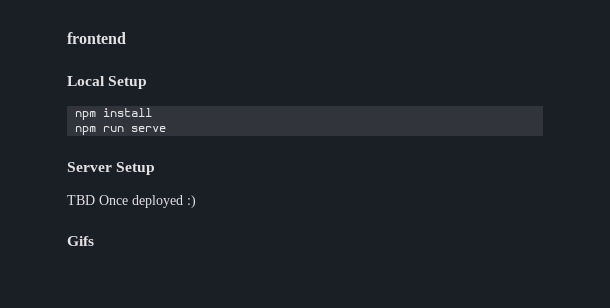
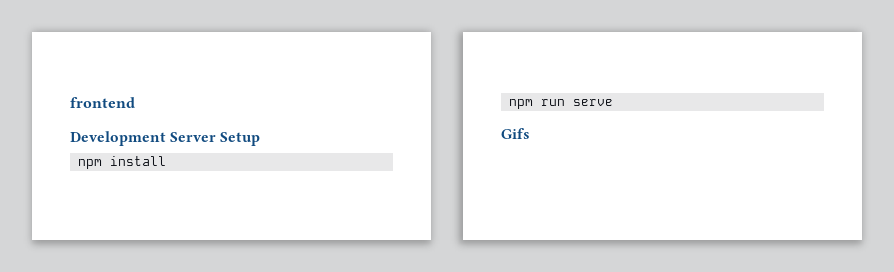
[67,76,105,86] Local -> [70,131,217,146] Development Server
[67,162,156,175] [67,195,196,208] // Server Setup // TBD Once deployed :) -> (614, 102) none

